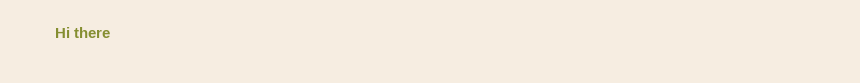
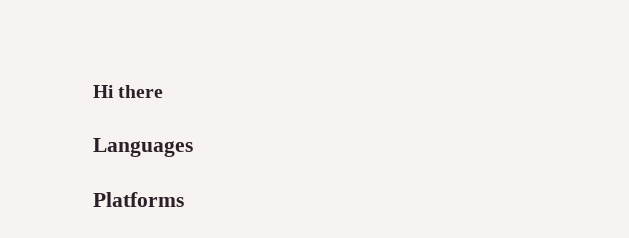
(111, 32) none -> [93,138,193,157] [93,192,184,207] // Languages // Platforms

